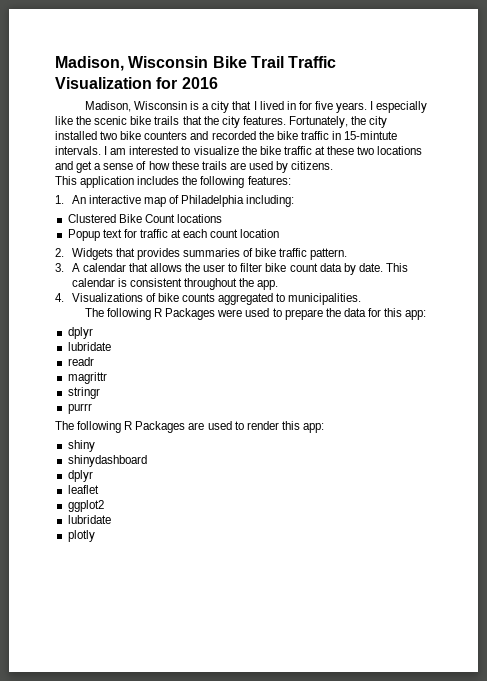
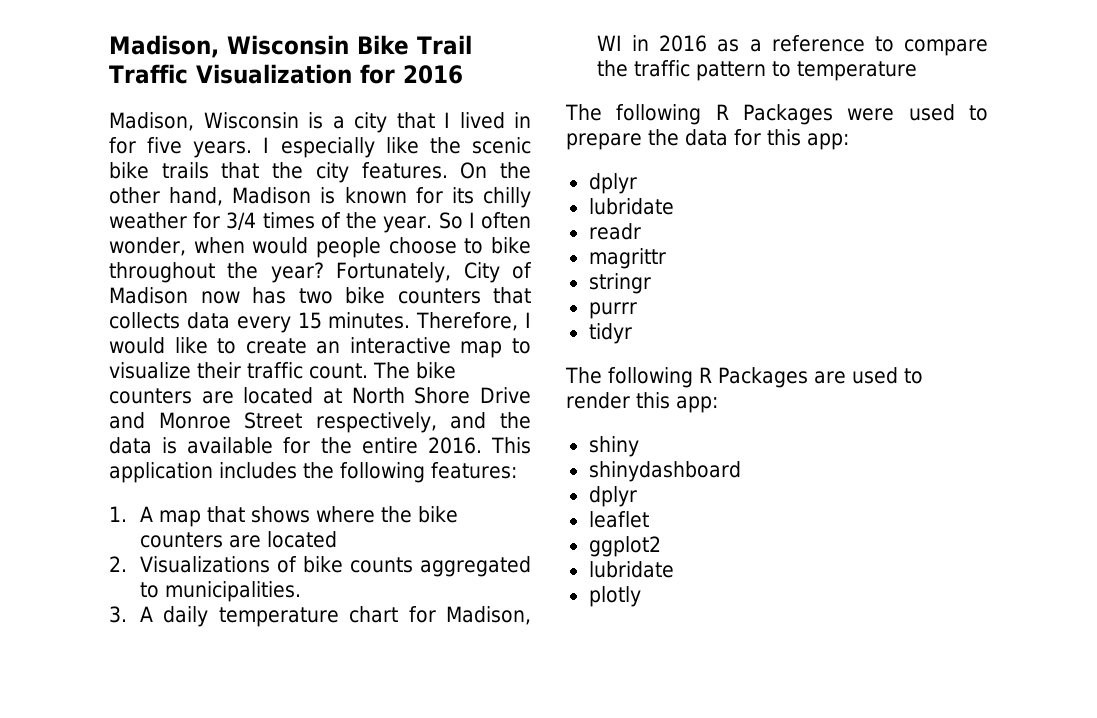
[288,116,388,128] [55,131,398,140] [55,146,423,155] [55,161,334,173] Fortunately, the city installed two bike counters and recorded the bike traffic in 15-mintute intervals. I am interested to visualize the bike traffic at these two locations and get a sense of how these trails are used by citizens. // -> [460,162,531,179] [109,187,531,208] [109,212,532,233] [109,237,532,258] [109,262,532,283] [109,287,531,304] [109,312,531,333] [109,337,531,358] [109,362,456,379] [109,387,531,404] [109,412,531,433] [109,437,482,454] On the other hand, Madison is known for its chilly weather for 3/4 times of the year. So I often wonder, when would people choose to bike throughout the year? Fortunately, City of Madison now has two bike counters that collects data every 15 minutes. Therefore, I would like to create an interactive map to visualize their traffic count. The bike counters are located at North Shore Drive and Monroe Street respectively, and the data is available for the entire 2016.
[71,195,295,207] [67,214,222,223] [67,229,280,241] [55,248,348,260] [55,263,408,275] [71,278,279,290] [55,293,64,302] An interactive map of Philadelphia including: // Clustered Bike Count locations // Popup text for traffic at each count location // 2. Widgets that provides summaries of bike traffic pattern. // 3. A calendar that allows the user to filter bike count data by date. This calendar is consistent throughout the app. // 4. -> [139,506,458,527] [139,531,337,548] [109,556,127,572] A map that shows where the bike counters are located // 2.
(362, 299) none -> [109,606,531,627] [596,35,988,56] [596,60,917,81] // 3. A daily temperature chart for Madison, WI in 2016 as a reference to compare the traffic pattern to temperature
(92, 408) none -> [588,323,632,344] // tidyr

